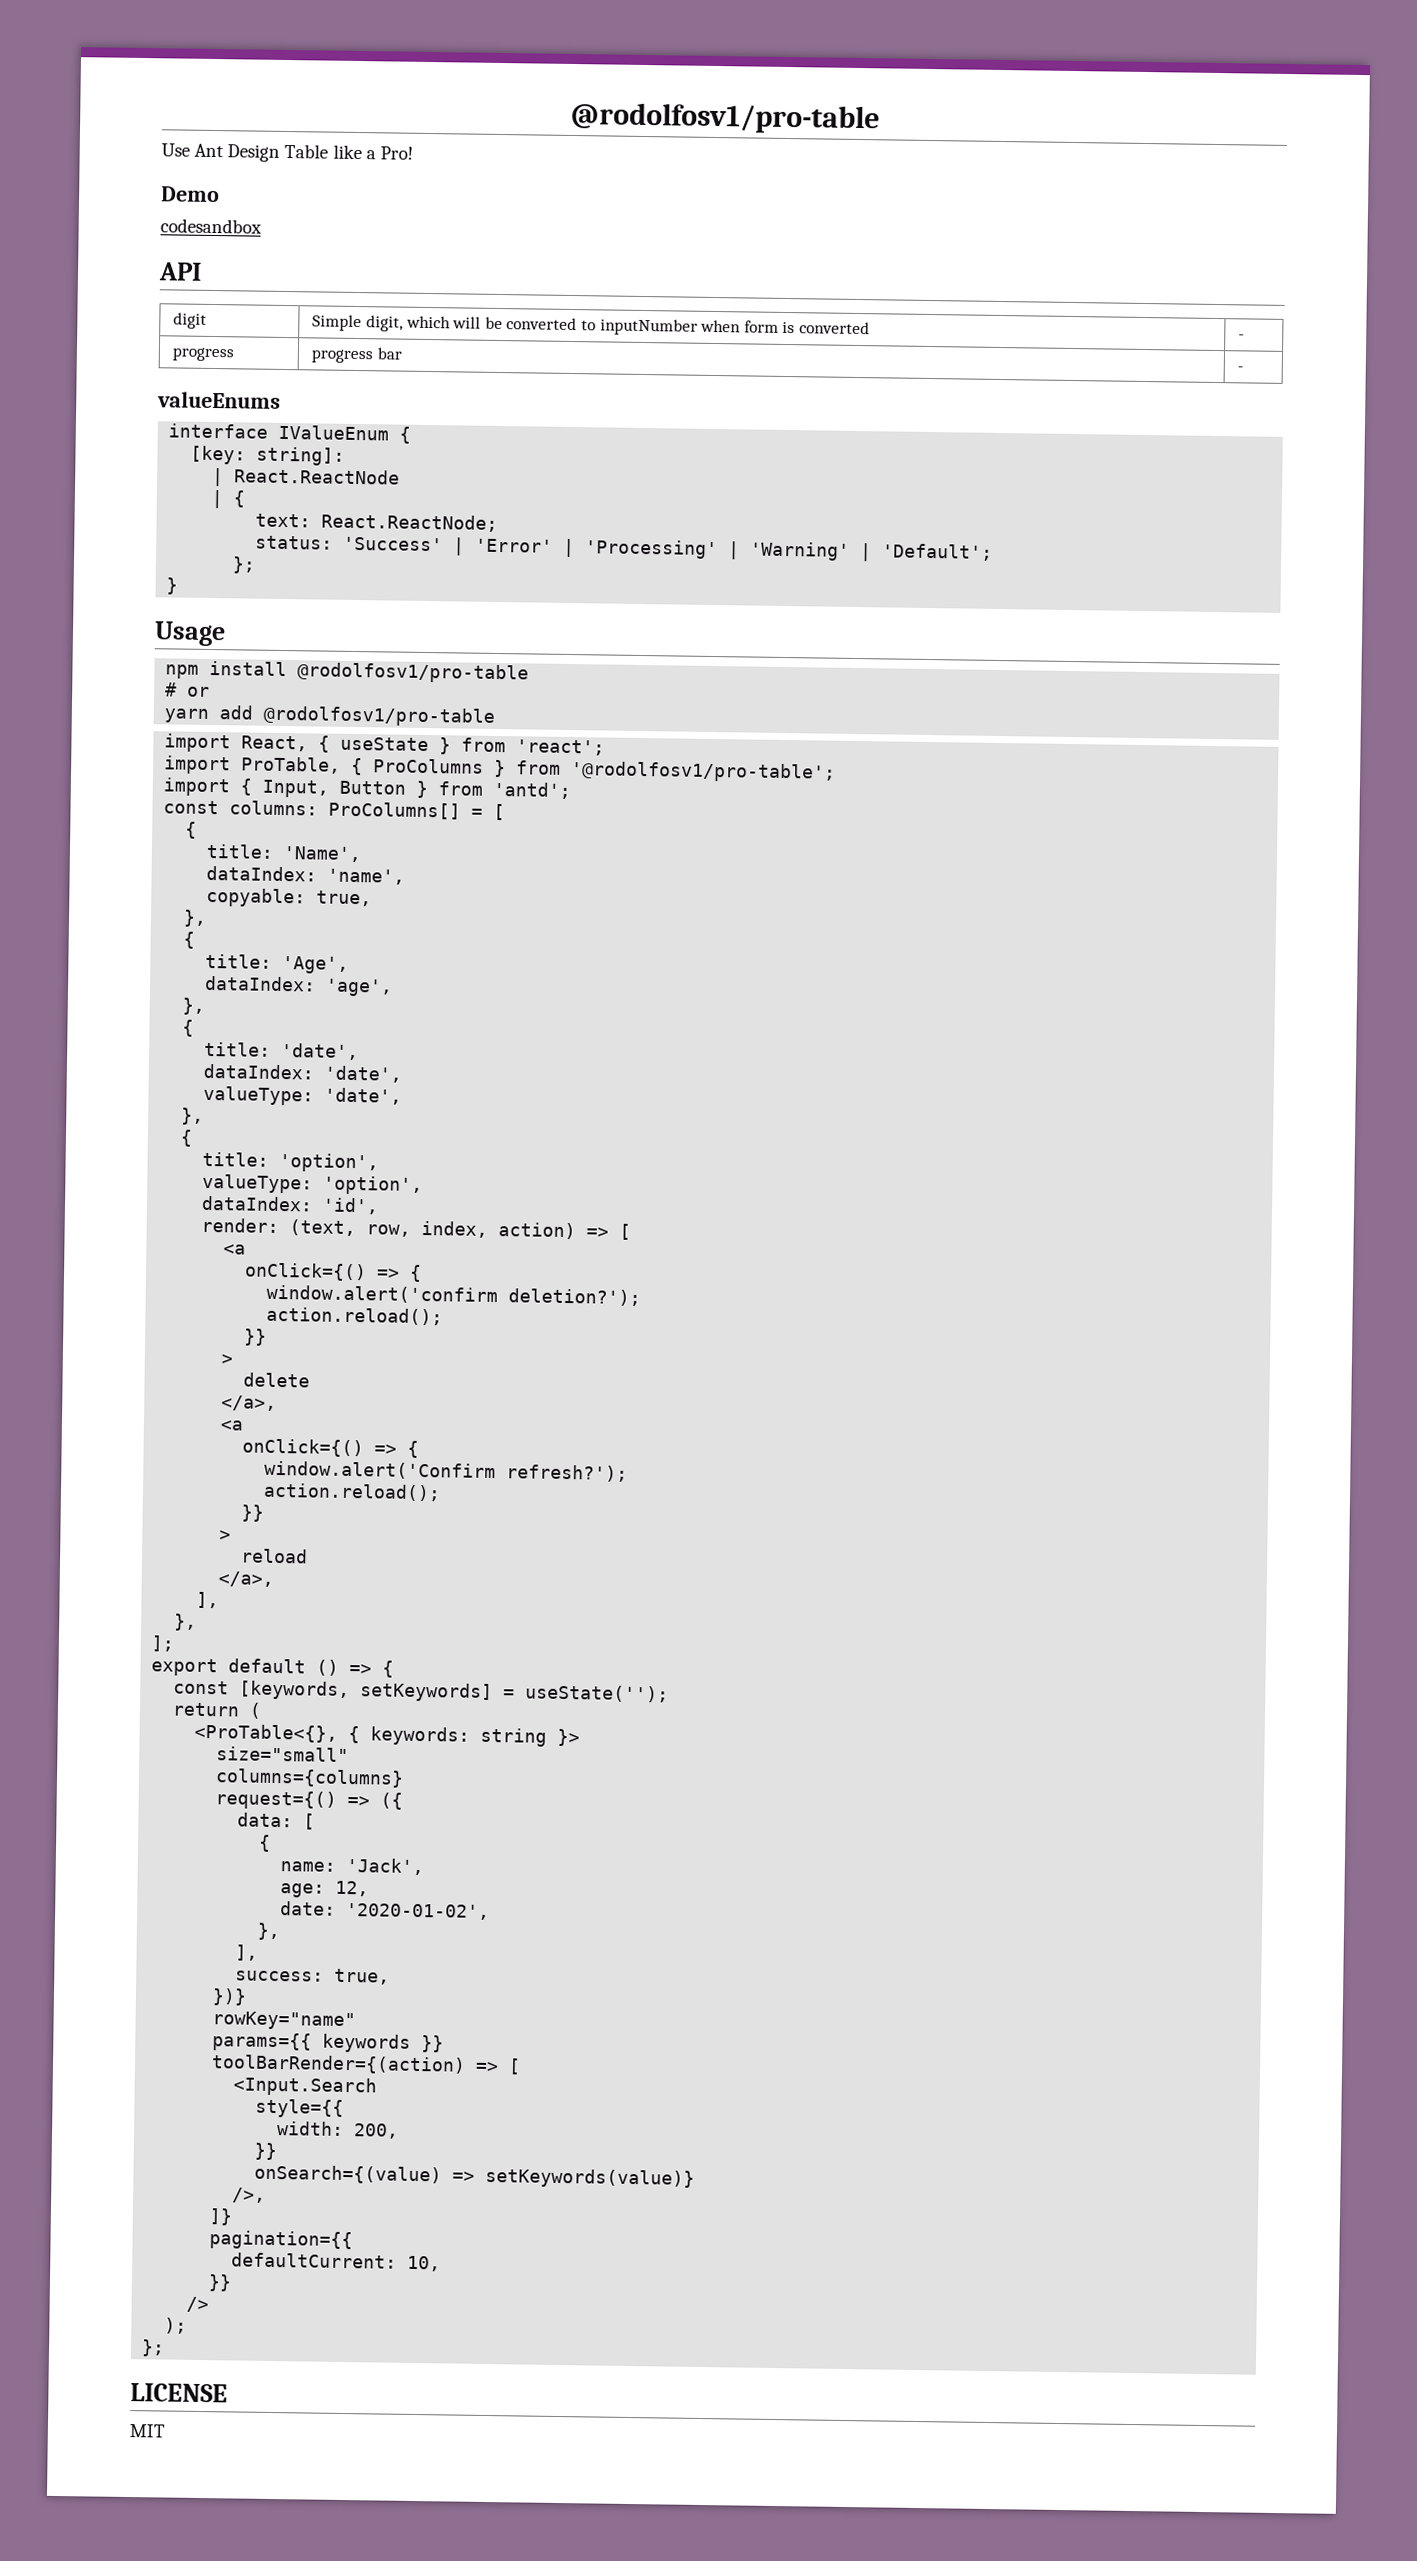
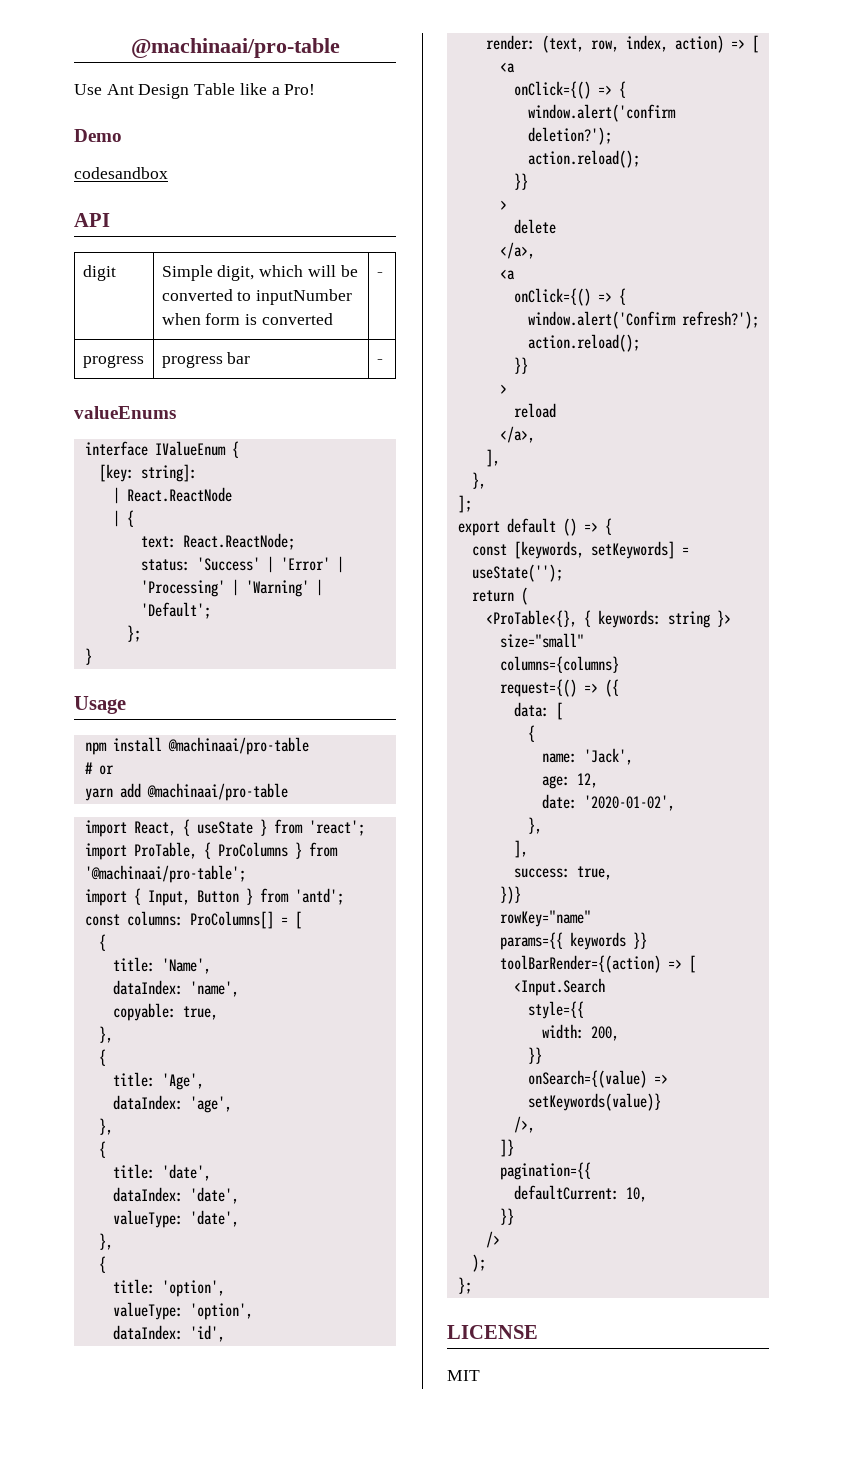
[570,101,880,135] @rodolfosv1/pro-table -> [130,38,340,58] @machinaai/pro-table
[297,662,530,684] @rodolfosv1/pro-table -> [167,737,309,755] @machinaai/pro-table
[263,705,496,727] @rodolfosv1/pro-table -> [146,783,288,801] @machinaai/pro-table
[570,761,837,783] '@rodolfosv1/pro-table'; -> [84,865,246,883] '@machinaai/pro-table';

